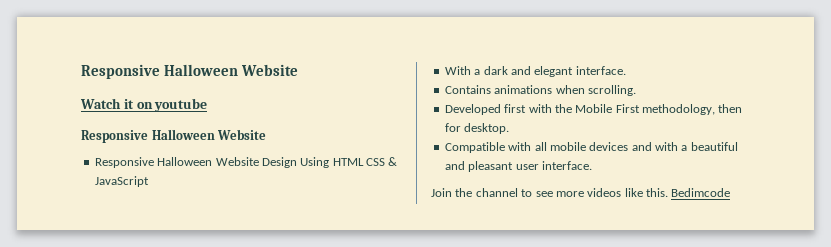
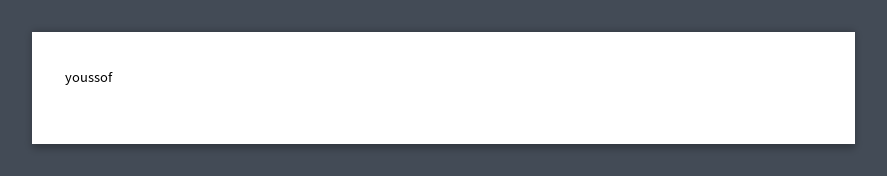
[81,64,299,79] [80,98,208,112] [81,129,267,143] [94,157,398,168] [94,176,149,187] [444,66,626,77] [444,85,636,96] [444,104,743,115] [444,123,510,134] [444,142,738,153] [444,161,592,172] [431,188,731,197] Responsive Halloween Website // Watch it on youtube // Responsive Halloween Website // Responsive Halloween Website Design Using HTML CSS & JavaScript // With a dark and elegant interface. // Contains animations when scrolling. // Developed first with the Mobile First methodology, then for desktop. // Compatible with all mobile devices and with a beautiful and pleasant user interface. // Join the channel to see more videos like this. Bedimcode -> [65,72,113,85] youssof

